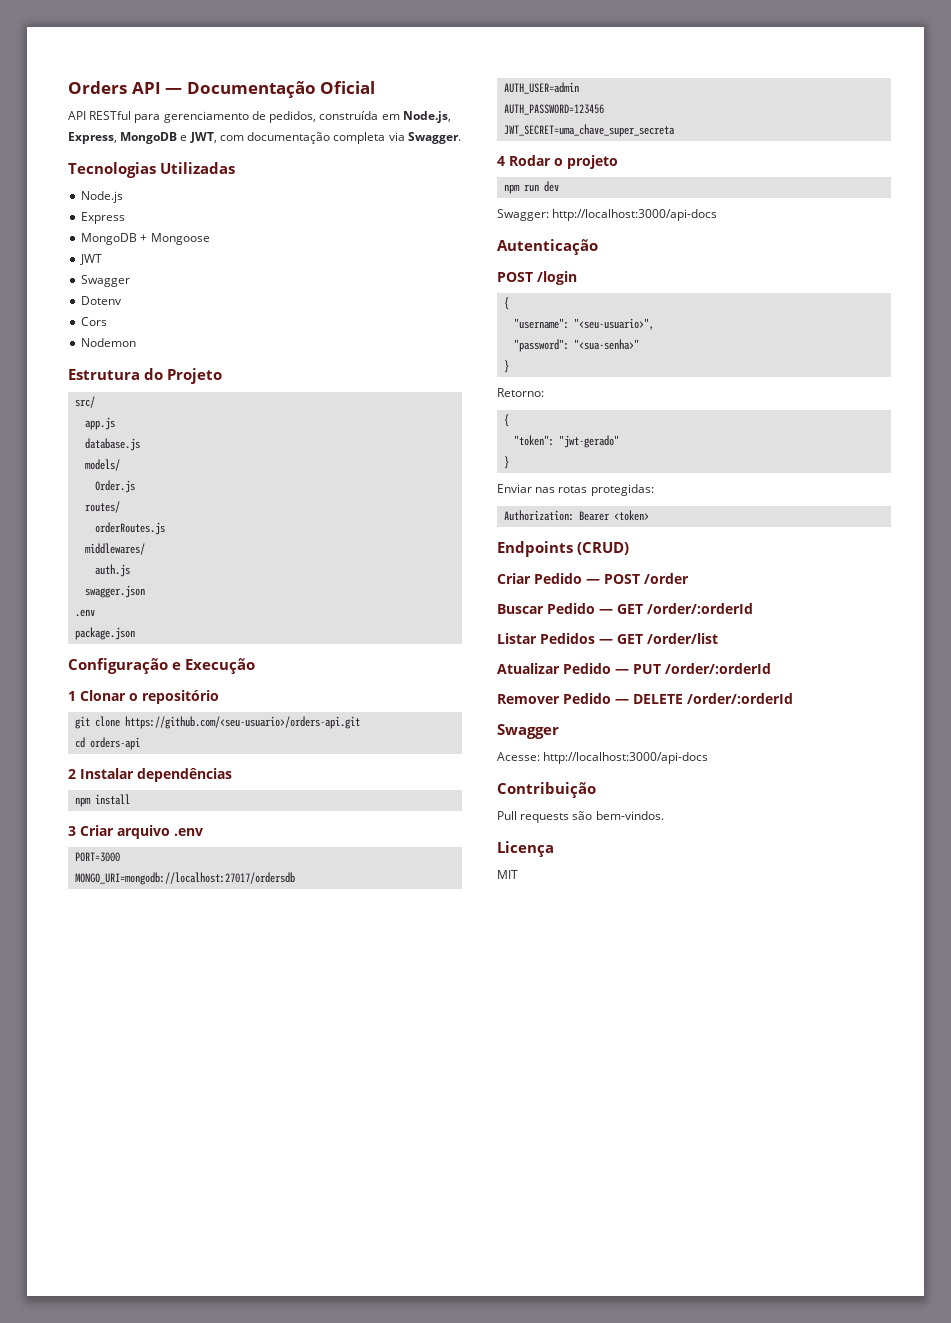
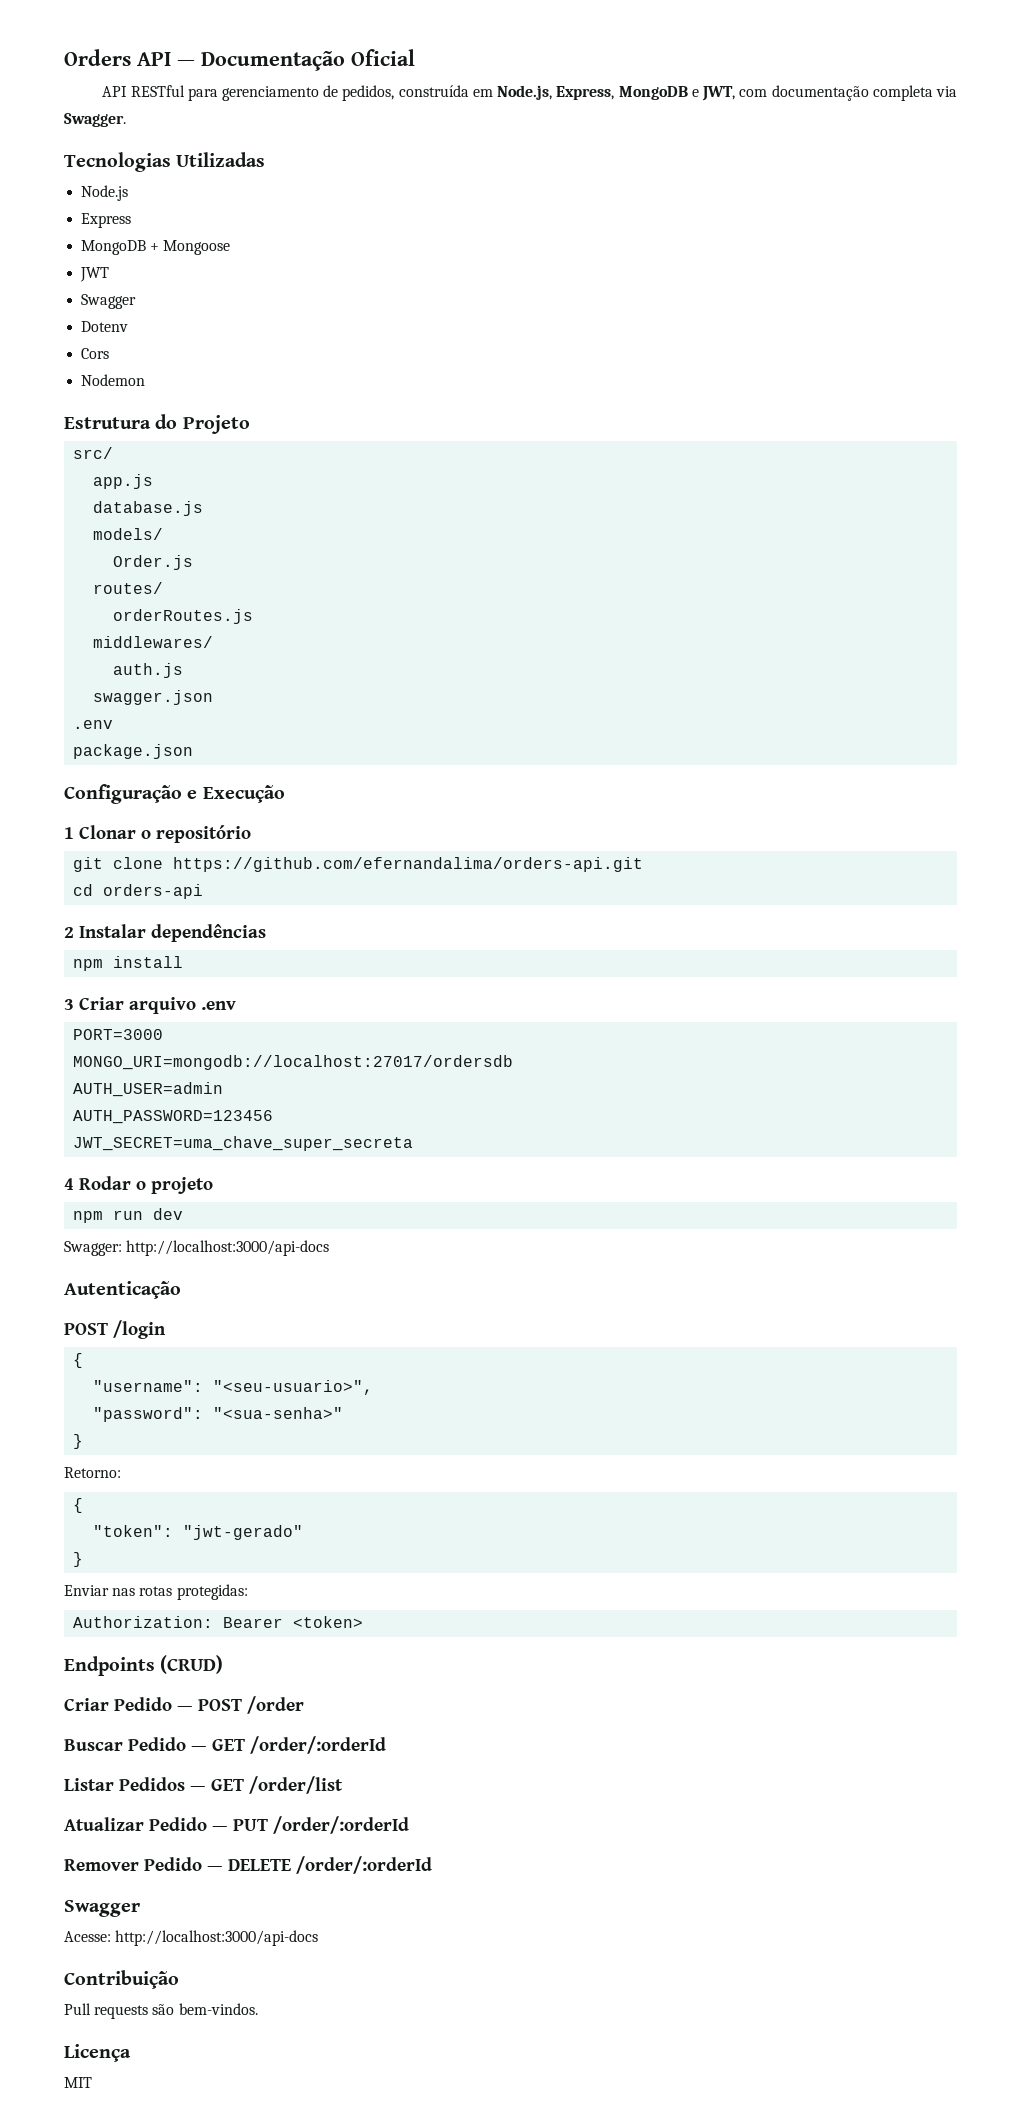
[125,716,361,729] https://github.com/<seu-usuario>/orders-api.git -> [173,857,644,872] https://github.com/efernandalima/orders-api.git

